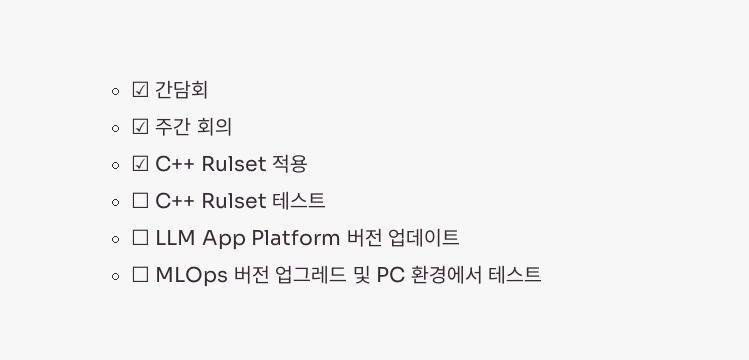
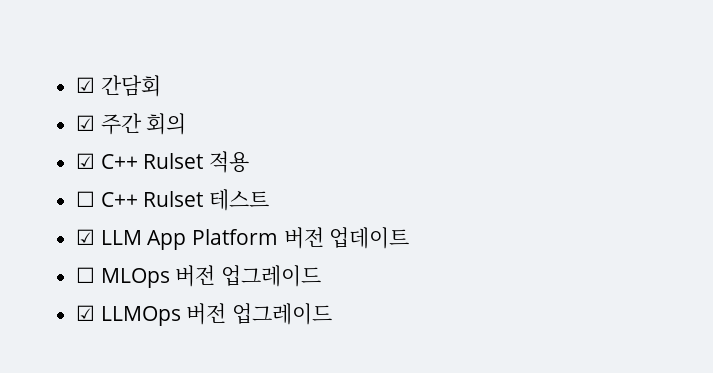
[130,229,150,245] ☐ -> [76,229,96,245] ☑
[275,265,543,284] 업그레드 및 PC 환경에서 테스트 -> [221,265,322,287] [76,303,333,326] 업그레이드 // ☑ LLMOps 버전 업그레이드

